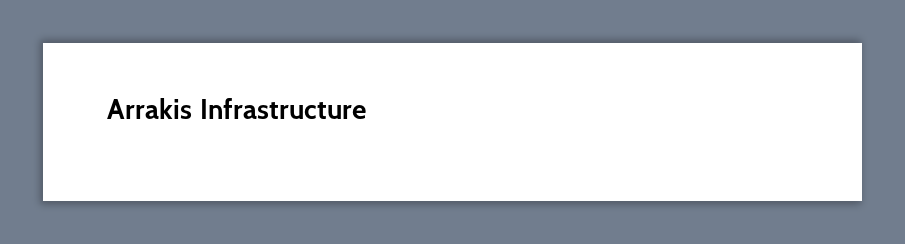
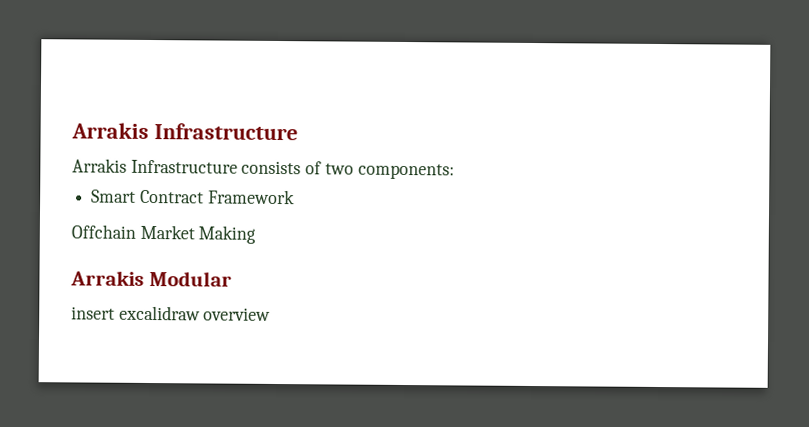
[107,98,366,119] Arrakis Infrastructure -> [71,122,298,141] [72,158,455,180] [91,189,295,205] [71,224,257,244] [70,270,232,287] [71,305,272,321] Arrakis Infrastructure // Arrakis Infrastructure consists of two components: // Smart Contract Framework // Offchain Market Making // Arrakis Modular // insert excalidraw overview

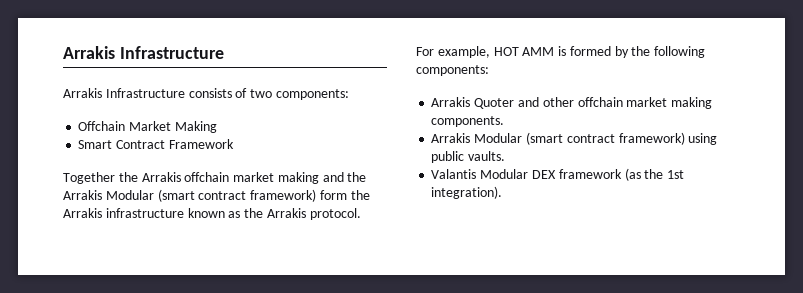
(455, 171) none -> [78,121,217,133] // Offchain Market Making
[71,224,257,244] [70,270,232,287] [71,305,272,321] Offchain Market Making // Arrakis Modular // insert excalidraw overview -> [63,172,367,184] [63,189,370,202] [63,208,361,220] [416,46,706,58] [416,65,489,76] [431,97,713,109] [431,116,505,127] [431,132,718,145] [431,151,506,163] [431,168,685,181] [431,186,503,199] Together the Arrakis offchain market making and the Arrakis Modular (smart contract framework) form the Arrakis infrastructure known as the Arrakis protocol. // For example, HOT AMM is formed by the following components: // Arrakis Quoter and other offchain market making components. // Arrakis Modular (smart contract framework) using public vaults. // Valantis Modular DEX framework (as the 1st integration).

